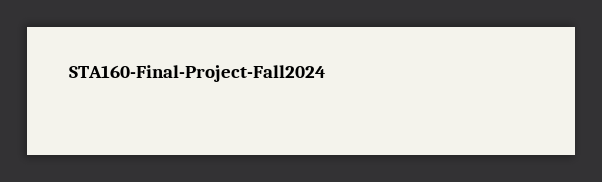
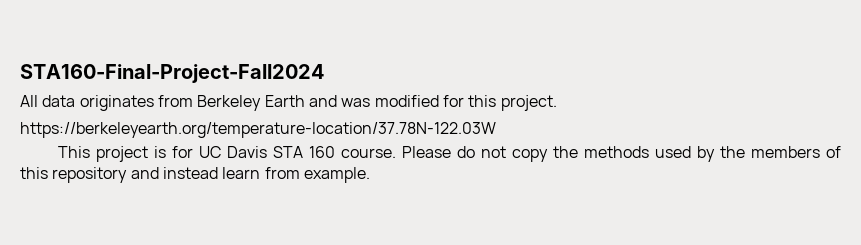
(326, 73) none -> [20,95,557,111] [20,122,496,138] [58,146,842,162] [20,167,370,183] // All data originates from Berkeley Earth and was modified for this project. // https://berkeleyearth.org/temperature-location/37.78N-122.03W // This project is for UC Davis STA 160 course. Please do not copy the methods used by the members of this repository and instead learn from example.

